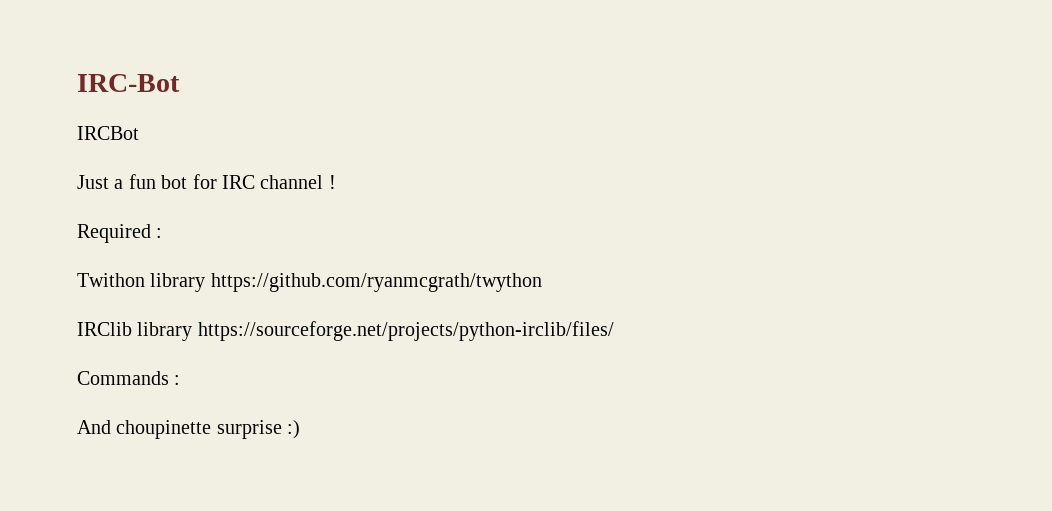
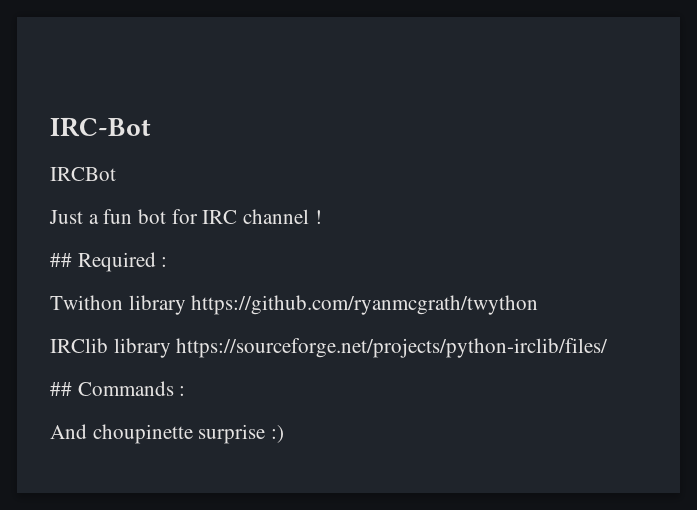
(336, 182) none -> [50,253,72,267] ##
(614, 331) none -> [50,382,72,396] ##

